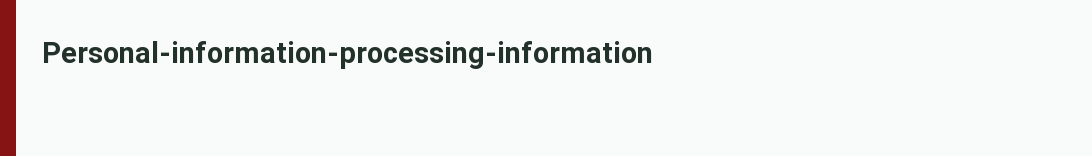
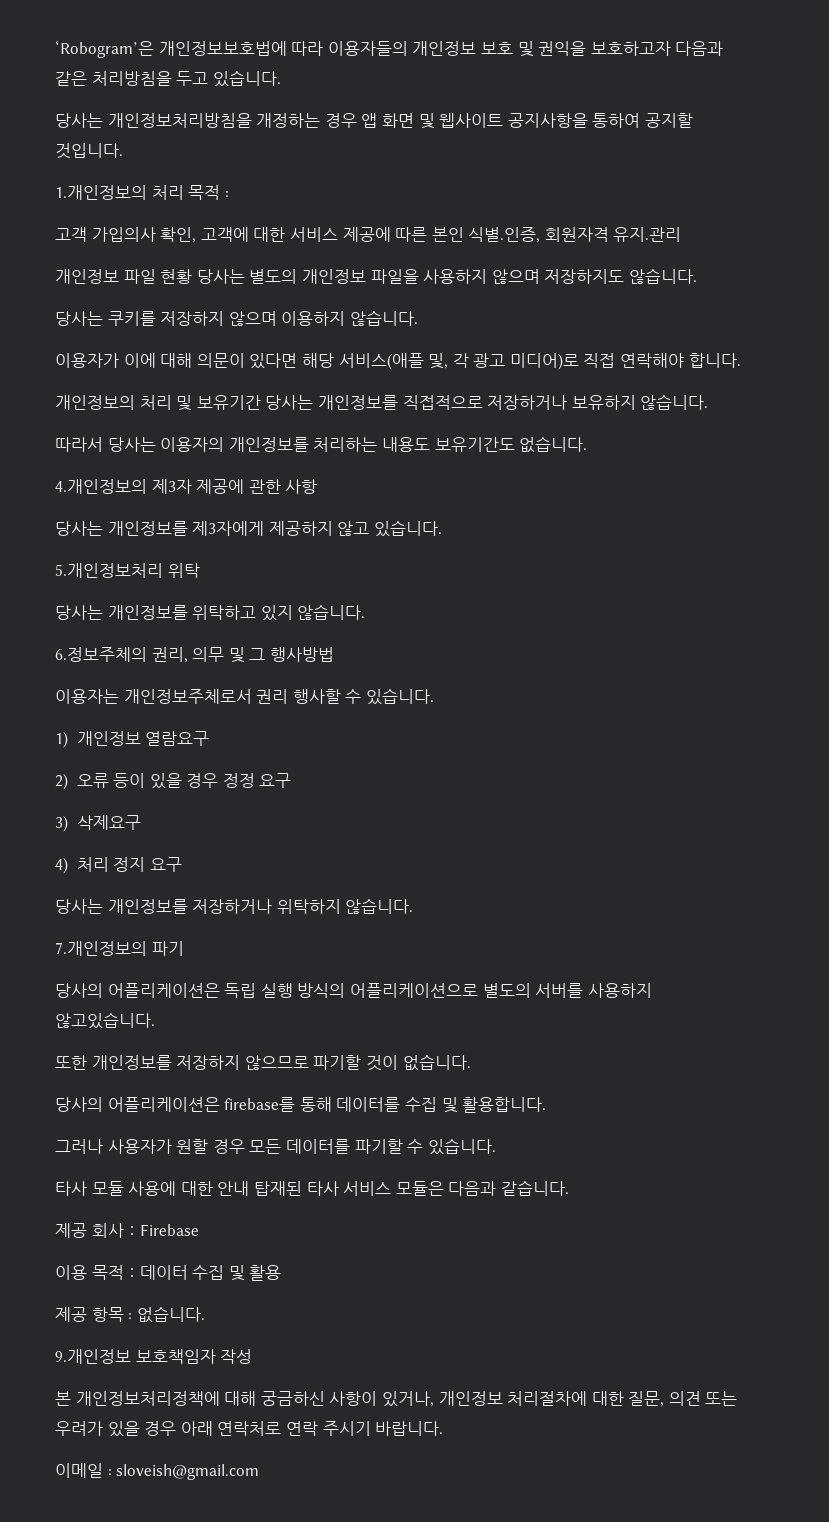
[42,41,653,69] Personal-information-processing-information -> [55,40,724,58] [55,70,281,87] [55,113,693,129] [55,143,123,159] [55,185,229,200] [55,227,682,243] [55,268,697,284] [55,310,418,326] [55,353,741,370] [55,394,709,411] [55,436,588,453] [55,479,318,494] [55,520,442,537] [55,563,200,578] [55,604,366,621] [55,647,334,663] [55,688,434,705] [55,731,210,748] [55,773,292,790] [55,815,141,832] [55,857,182,874] [55,898,414,914] [55,941,184,956] [55,983,652,998] [55,1012,155,1029] [55,1054,471,1071] [55,1097,547,1113] [55,1138,496,1155] [55,1180,569,1196] [55,1223,199,1238] [55,1265,282,1281] [55,1306,205,1323] [55,1349,253,1364] [55,1391,738,1407] [55,1421,444,1437] [55,1463,260,1480] ‘Robogram’은 개인정보보호법에 따라 이용자들의 개인정보 보호 및 권익을 보호하고자 다음과 같은 처리방침을 두고 있습니다. // 당사는 개인정보처리방침을 개정하는 경우 앱 화면 및 웹사이트 공지사항을 통하여 공지할 것입니다. // 1.개인정보의 처리 목적 : // 고객 가입의사 확인, 고객에 대한 서비스 제공에 따른 본인 식별.인증, 회원자격 유지.관리 // 개인정보 파일 현황 당사는 별도의 개인정보 파일을 사용하지 않으며 저장하지도 않습니다. // 당사는 쿠키를 저장하지 않으며 이용하지 않습니다. // 이용자가 이에 대해 의문이 있다면 해당 서비스(애플 및, 각 광고 미디어)로 직접 연락해야 합니다. // 개인정보의 처리 및 보유기간 당사는 개인정보를 직접적으로 저장하거나 보유하지 않습니다. // 따라서 당사는 이용자의 개인정보를 처리하는 내용도 보유기간도 없습니다. // 4.개인정보의 제3자 제공에 관한 사항 // 당사는 개인정보를 제3자에게 제공하지 않고 있습니다. // 5.개인정보처리 위탁 // 당사는 개인정보를 위탁하고 있지 않습니다. // 6.정보주체의 권리, 의무 및 그 행사방법 // 이용자는 개인정보주체로서 권리 행사할 수 있습니다. // 1) 개인정보 열람요구 // 2) 오류 등이 있을 경우 정정 요구 // 3) 삭제요구 // 4) 처리 정지 요구 // 당사는 개인정보를 저장하거나 위탁하지 않습니다. // 7.개인정보의 파기 // 당사의 어플리케이션은 독립 실행 방식의 어플리케이션으로 별도의 서버를 사용하지 않고있습니다. // 또한 개인정보를 저장하지 않으므로 파기할 것이 없습니다. // 당사의 어플리케이션은 firebase를 통해 데이터를 수집 및 활용합니다. // 그러나 사용자가 원할 경우 모든 데이터를 파기할 수 있습니다. // 타사 모듈 사용에 대한 안내 탑재된 타사 서비스 모듈은 다음과 같습니다. // 제공 회사：Firebase // 이용 목적：데이터 수집 및 활용 // 제공 항목 : 없습니다. // 9.개인정보 보호책임자 작성 // 본 개인정보처리정책에 대해 궁금하신 사항이 있거나, 개인정보 처리절차에 대한 질문, 의견 또는 우려가 있을 경우 아래 연락처로 연락 주시기 바랍니다. // 이메일 : sloveish@gmail.com

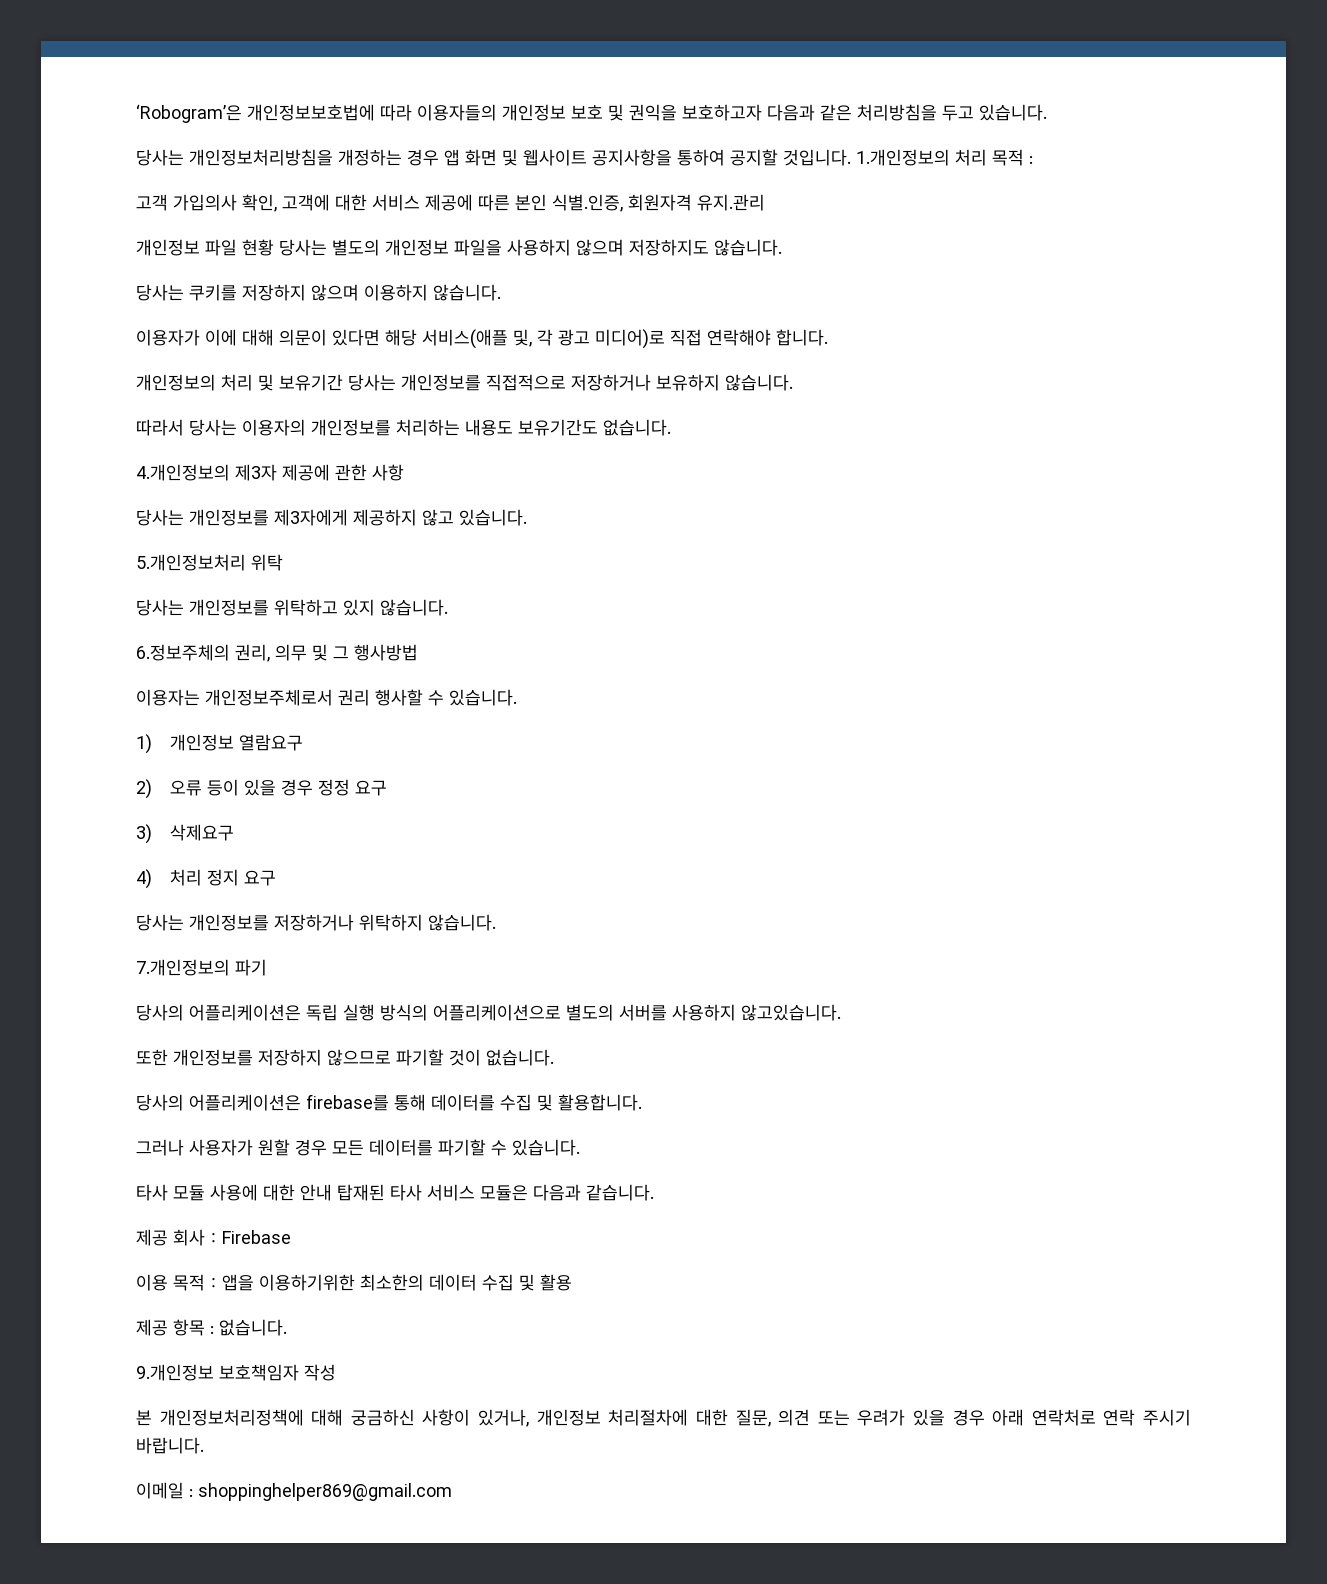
(123, 151) // -> (851, 157) none
(140, 1273) none -> [222,1274,424,1291] 앱을 이용하기위한 최소한의
[116,1464,260,1480] sloveish@gmail.com -> [198,1483,452,1501] shoppinghelper869@gmail.com

